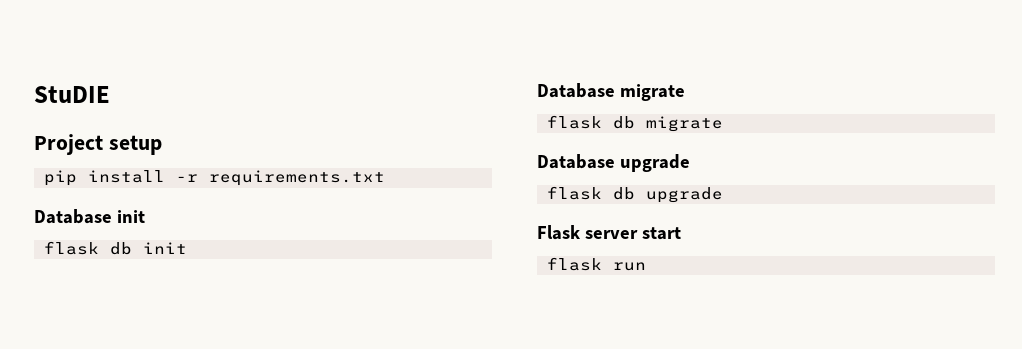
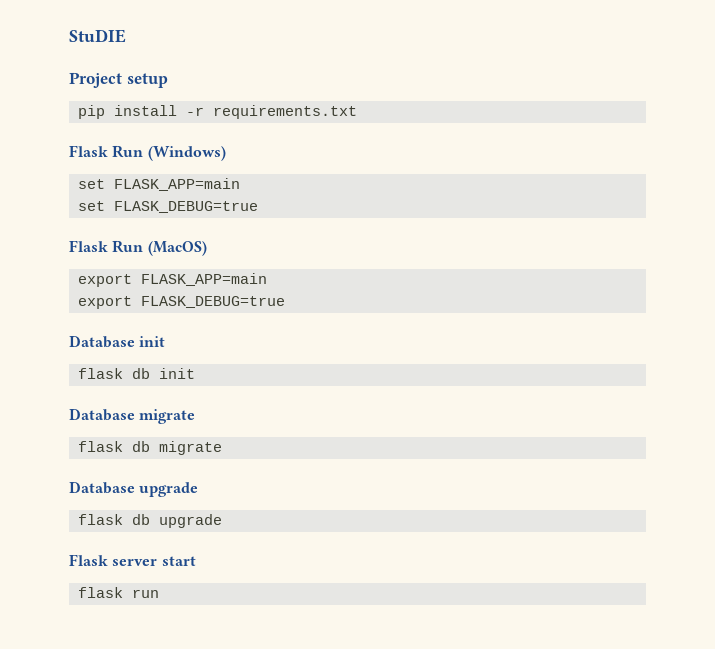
(385, 178) none -> [69,145,226,161] [77,178,240,191] [77,201,258,213] [69,240,207,256] [77,273,267,287] [77,296,285,309] // Flask Run (Windows) // set FLASK_APP=main // set FLASK_DEBUG=true // Flask Run (MacOS) // export FLASK_APP=main // export FLASK_DEBUG=true

